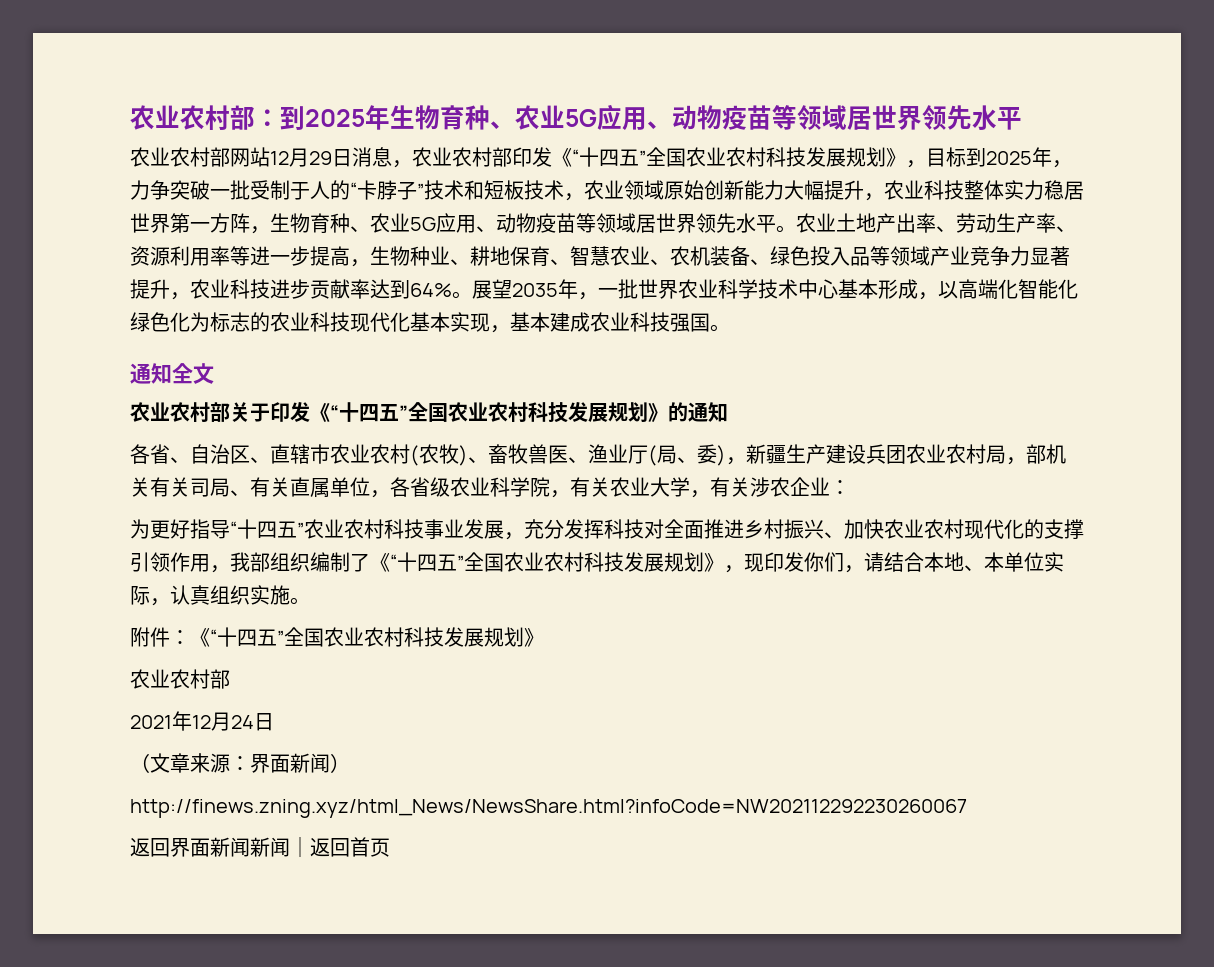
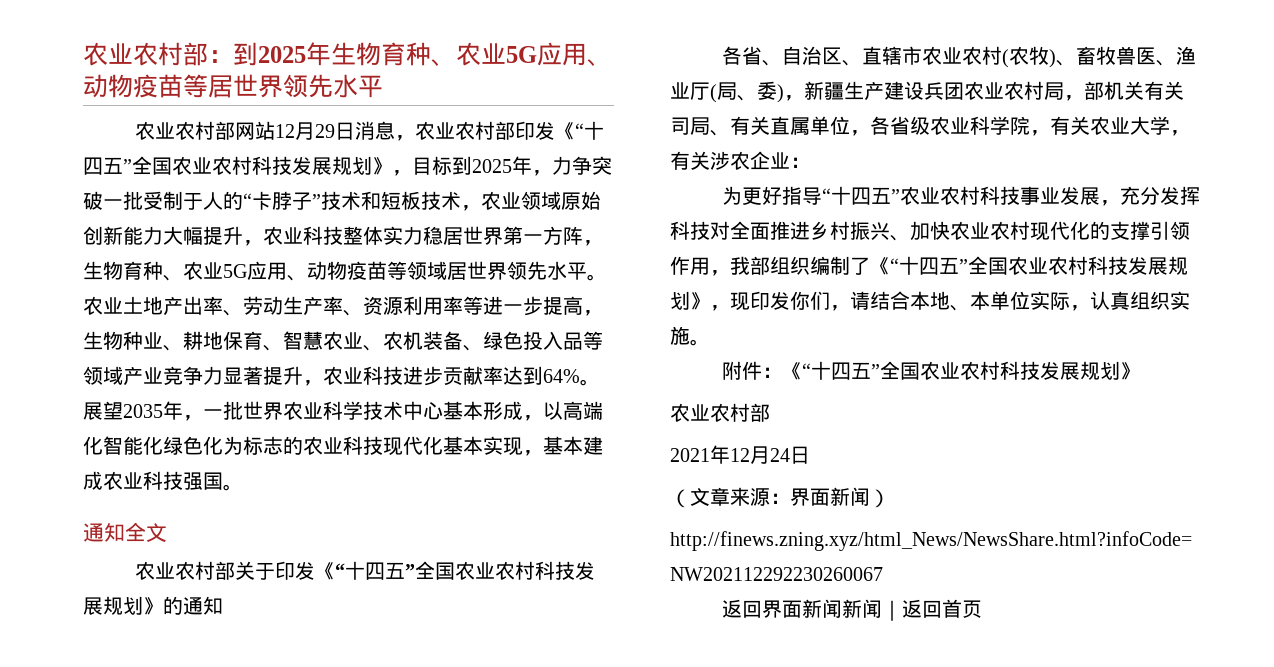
[797,105,847,130] 领域 -> (208, 86) none

